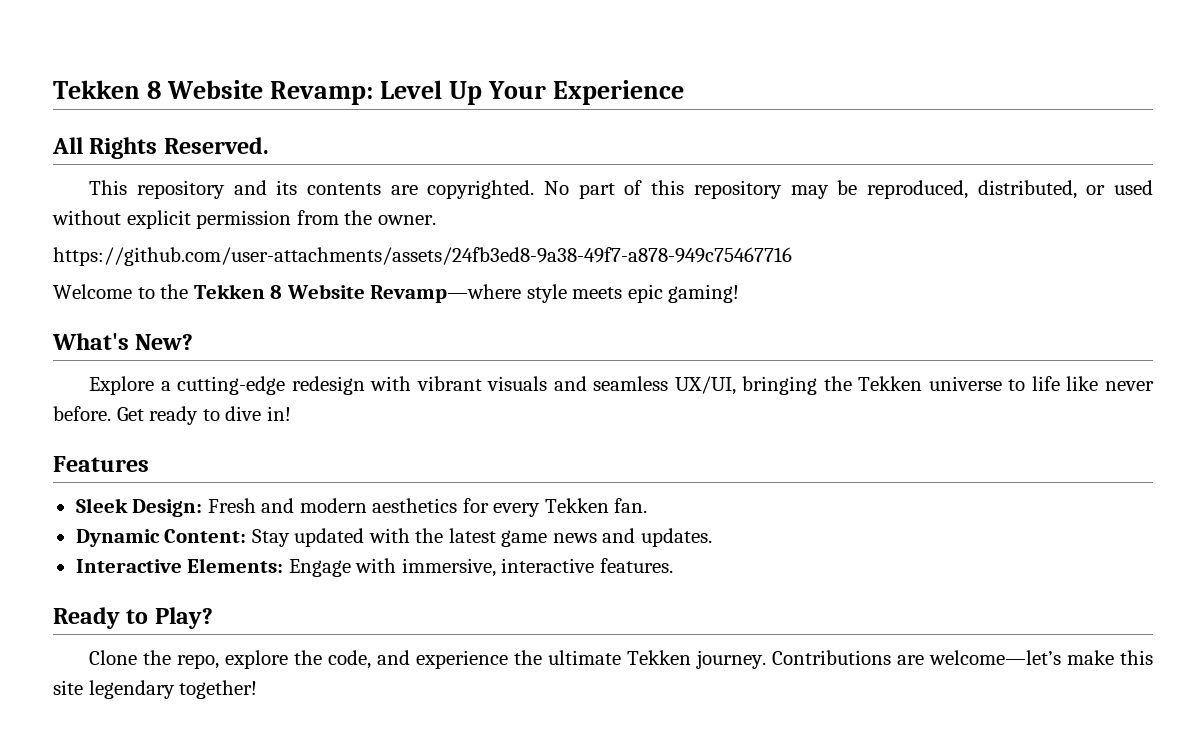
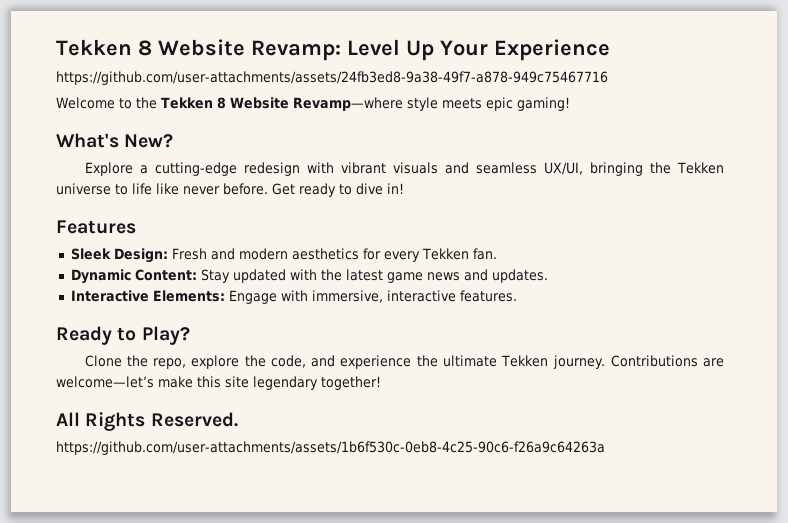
[52,137,269,159] [89,180,1154,199] [52,210,436,229] // All Rights Reserved. // This repository and its contents are copyrighted. No part of this repository may be reproduced, distributed, or used without explicit permission from the owner. -> (610, 50) none
(258, 689) none -> [56,412,238,431] [56,441,605,455] // All Rights Reserved. // https://github.com/user-attachments/assets/1b6f530c-0eb8-4c25-90c6-f26a9c64263a

